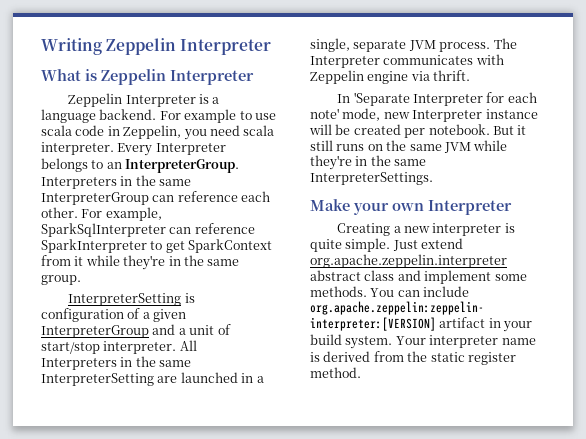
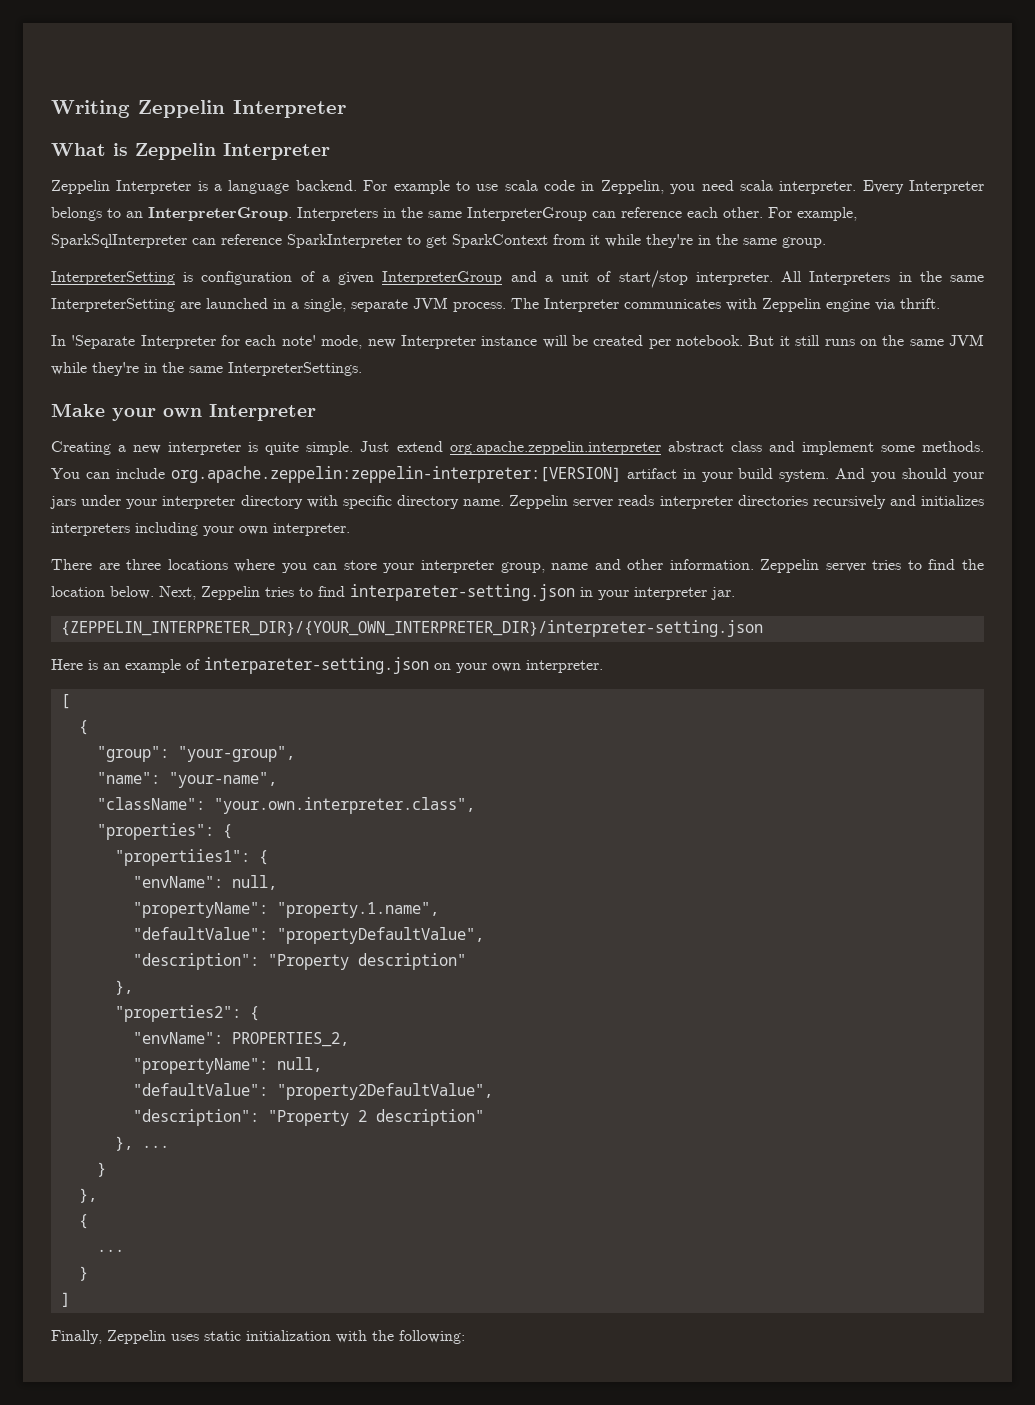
[395,335,536,348] [310,351,516,365] [310,367,361,378] Your interpreter name is derived from the static register method. -> [835,468,984,482] [50,495,984,509] [51,522,350,536] [51,559,984,573] [51,584,735,601] [60,620,763,637] [51,657,603,674] [60,694,70,709] [78,720,88,735] [96,746,295,762] [96,772,277,788] [96,797,475,814] [96,823,232,840] [114,849,268,866] [132,875,277,890] [132,902,439,918] [132,927,484,944] [132,953,466,970] [114,980,133,995] [114,1005,259,1022] [132,1032,349,1047] [132,1057,322,1074] [132,1083,493,1100] [132,1109,484,1126] [114,1136,169,1151] [96,1162,106,1177] [78,1188,97,1203] [78,1214,88,1229] [96,1249,124,1252] [78,1266,88,1281] [60,1292,70,1307] [51,1330,465,1344] And you should your jars under your interpreter directory with specific directory name. Zeppelin server reads interpreter directories recursively and initializes interpreters including your own interpreter. // There are three locations where you can store your interpreter group, name and other information. Zeppelin server tries to find the location below. Next, Zeppelin tries to find interpareter-setting.json in your interpreter jar. // {ZEPPELIN_INTERPRETER_DIR}/{YOUR_OWN_INTERPRETER_DIR}/interpreter-setting.json // Here is an example of interpareter-setting.json on your own interpreter. // [ // { // "group": "your-group", // "name": "your-name", // "className": "your.own.interpreter.class", // "properties": { // "propertiies1": { // "envName": null, // "propertyName": "property.1.name", // "defaultValue": "propertyDefaultValue", // "description": "Property description" // }, // "properties2": { // "envName": PROPERTIES_2, // "propertyName": null, // "defaultValue": "property2DefaultValue", // "description": "Property 2 description" // }, ... // } // }, // { // ... // } // ] // Finally, Zeppelin uses static initialization with the following:

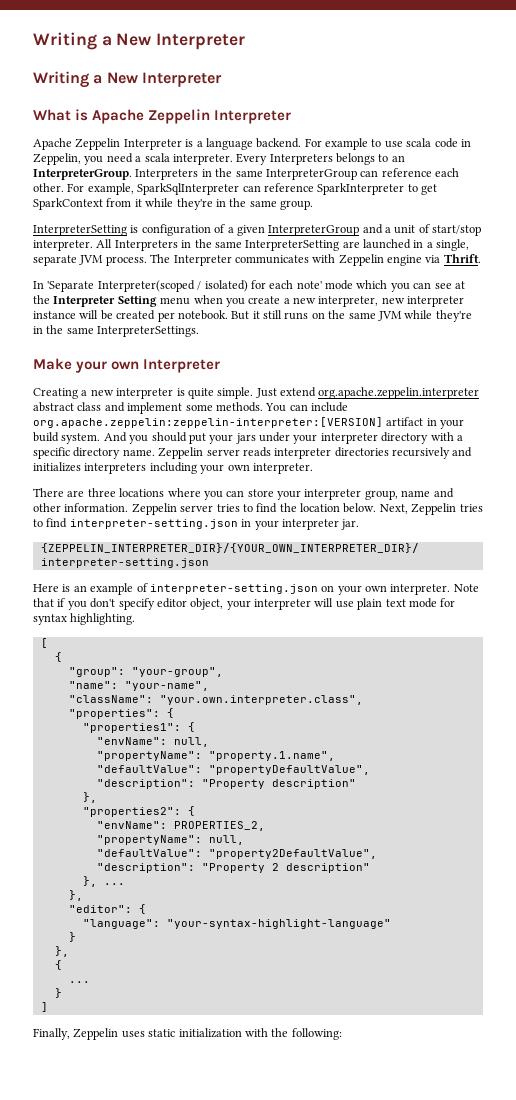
[51,100,225,118] Writing Zeppelin -> [33,32,246,50] [33,71,138,88] Writing a New Interpreter // Writing a New
[135,143,330,160] Zeppelin Interpreter // -> [92,109,292,124] [33,138,72,150] Apache Zeppelin Interpreter // Apache
(734, 185) none -> [135,156,142,162] a
[908,180,984,194] Interpreter -> [269,154,333,165] Interpreters
[900,298,940,309] thrift. -> [443,254,481,263] Thrift.
[140,335,476,349] Interpreter for each note' mode, new Interpreter -> [97,280,465,292] [33,295,465,307] Interpreter(scoped / isolated) for each note' mode which you can see at the Interpreter Setting menu when you create a new interpreter, new interpreter
(948, 473) none -> [188,433,206,444] put
(338, 501) none -> [456,435,463,441] a
[350,584,575,601] interpareter-setting.json -> [69,519,238,529] interpreter-setting.json
[204,657,429,674] interpareter-setting.json -> [149,584,318,594] interpreter-setting.json
(603, 666) none -> [453,584,479,592] [33,598,456,610] [33,613,136,625] Note that if you don't specify editor object, your interpreter will use plain text mode for syntax highlighting.
[114,849,250,866] "propertiies1": -> [82,723,181,733] "properties1":
(169, 1146) none -> [68,890,83,901] [68,904,146,914] [82,919,391,929] // }, // "editor": { // "language": "your-syntax-highlight-language"

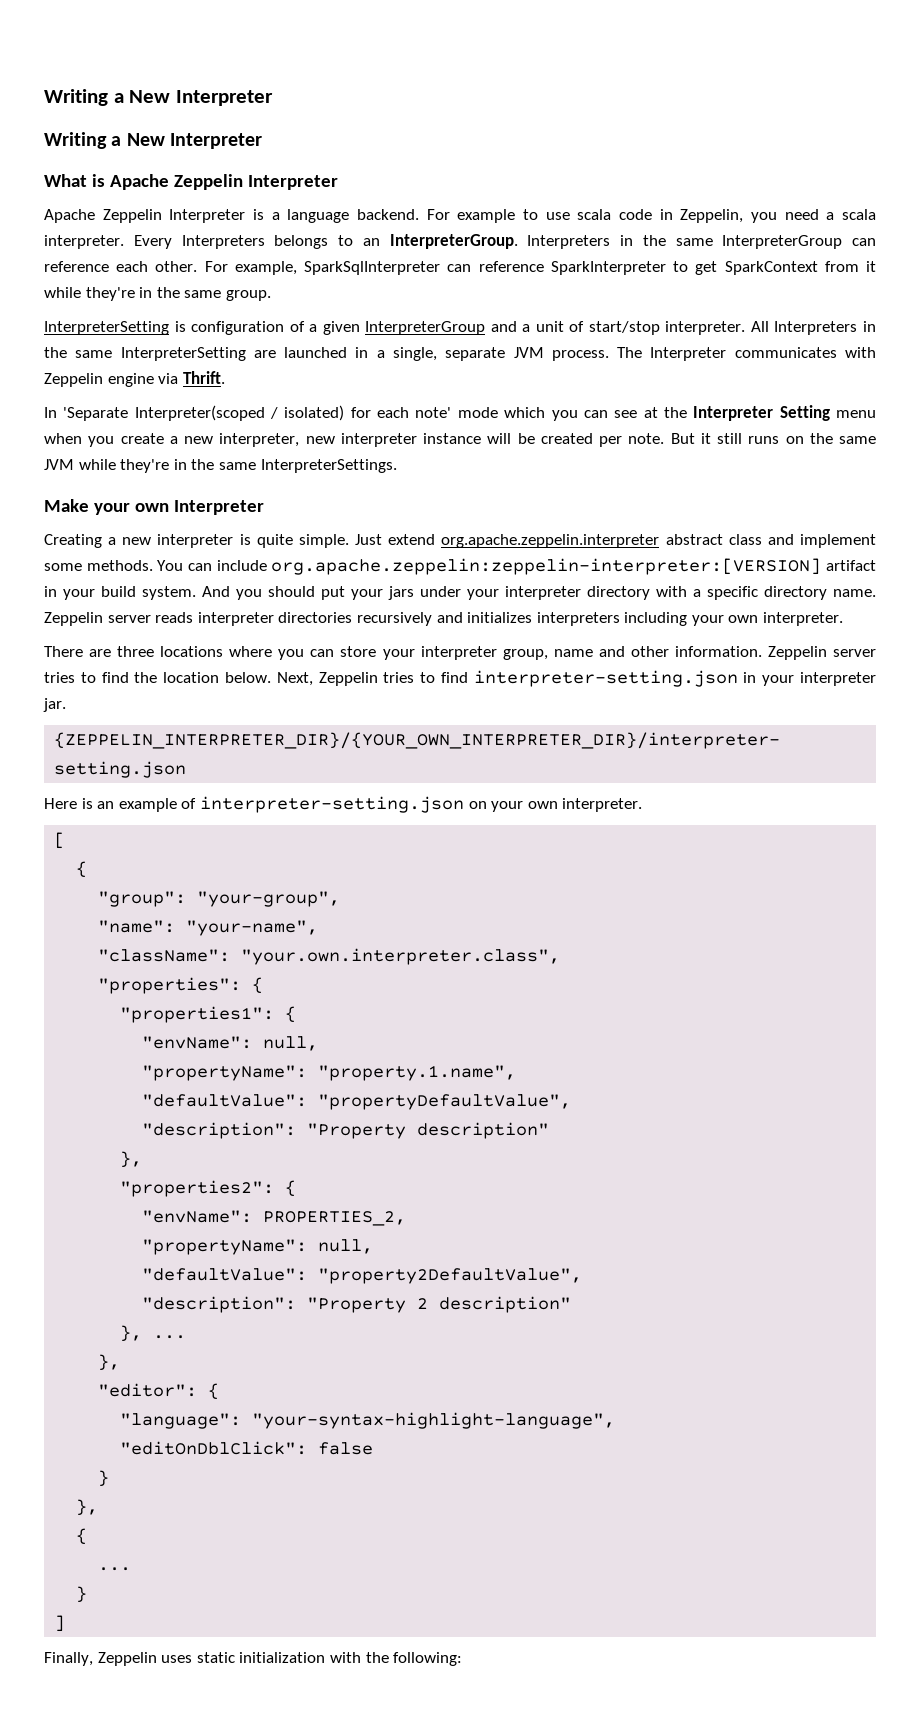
[177,310,228,320] notebook. -> [628,433,665,444] note.
[453,584,479,592] [33,598,456,610] [33,613,136,625] Note that if you don't specify editor object, your interpreter will use plain text mode for syntax highlighting. -> (643, 805) none
[166,919,391,929] "your-syntax-highlight-language" -> [252,1412,616,1429] [120,1441,374,1455] "your-syntax-highlight-language", // "editOnDblClick": false

